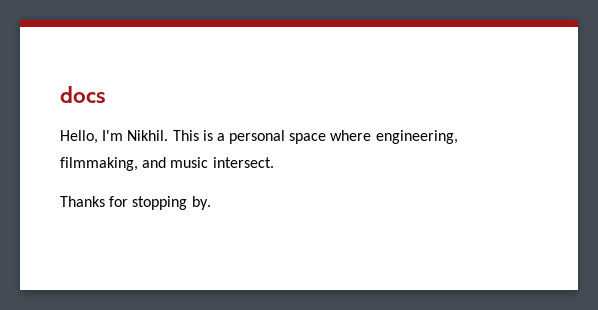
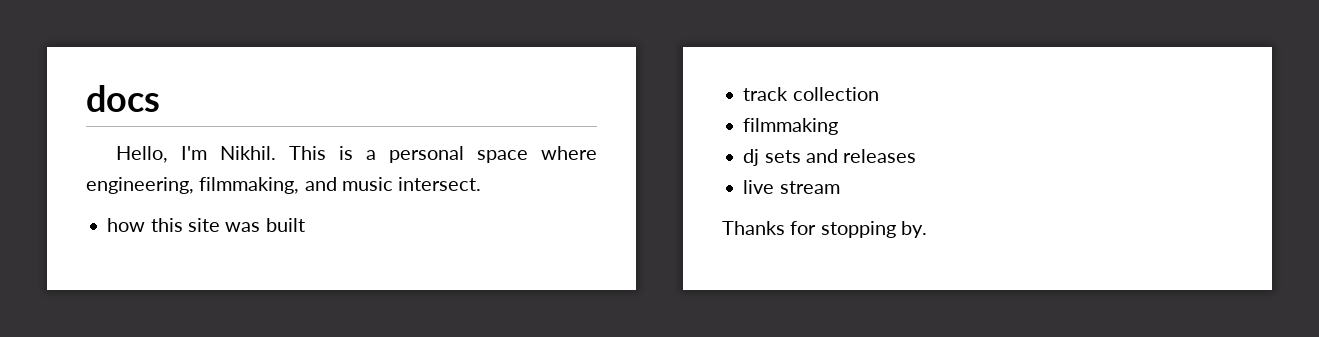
(274, 162) none -> [107,218,305,232] [743,87,879,101] [743,118,839,135] [743,149,917,166] [743,180,840,194] // how this site was built // track collection // filmmaking // dj sets and releases // live stream

